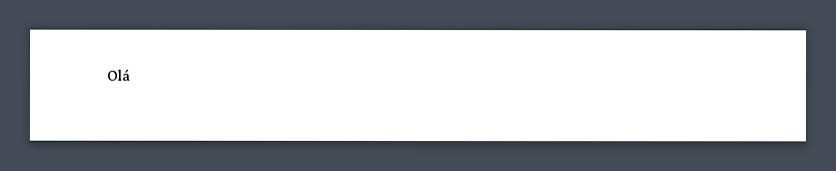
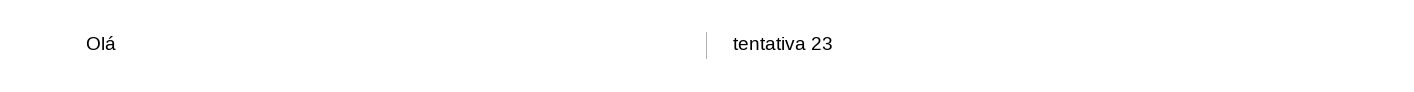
(131, 74) none -> [733,37,834,50] // tentativa 23

